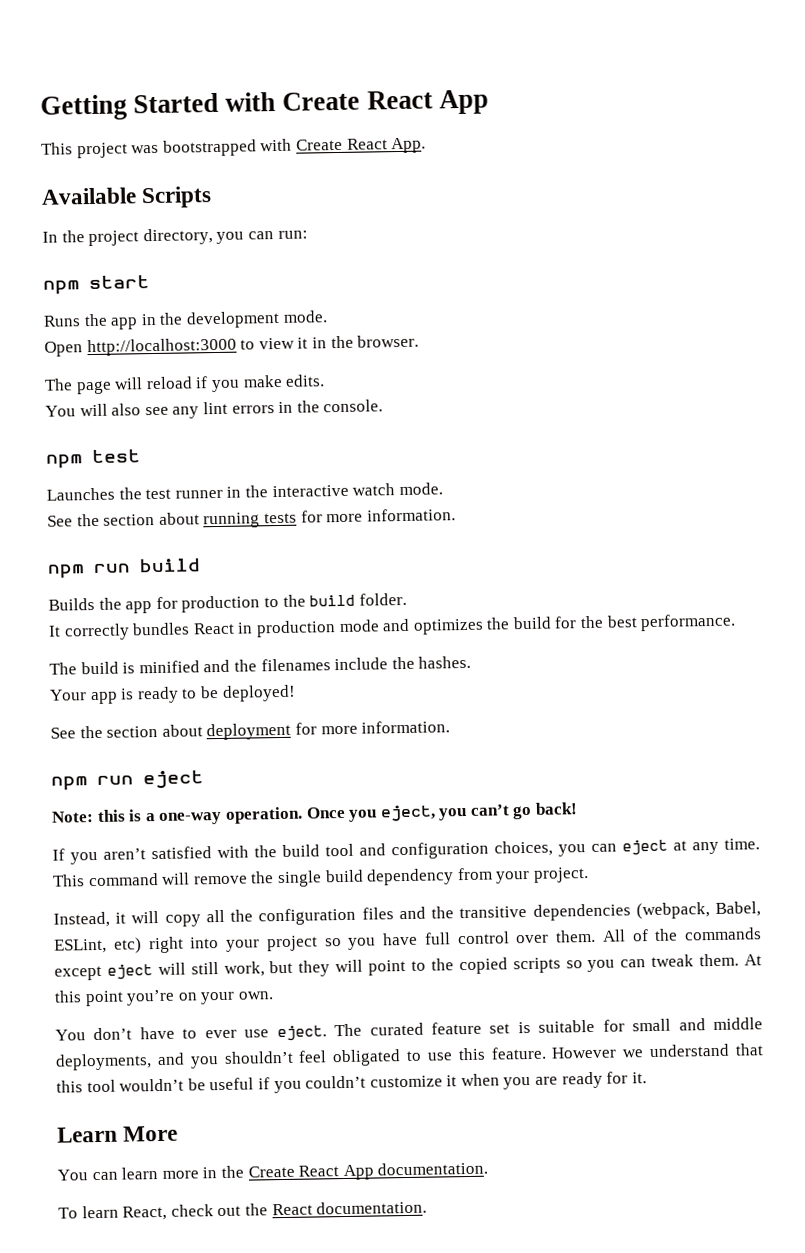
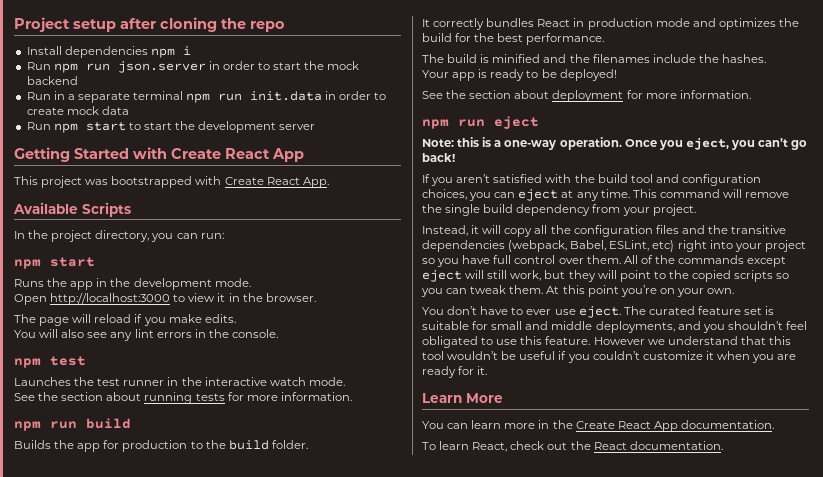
(40, 107) none -> [14,17,285,32] [26,46,191,58] [26,61,360,73] [26,76,78,85] [26,91,387,103] [26,106,129,115] [26,121,316,133] Project setup after cloning the repo // Install dependencies npm i // Run npm run json.server in order to start the mock backend // Run in a separate terminal npm run init.data in order to create mock data // Run npm start to start the development server //

